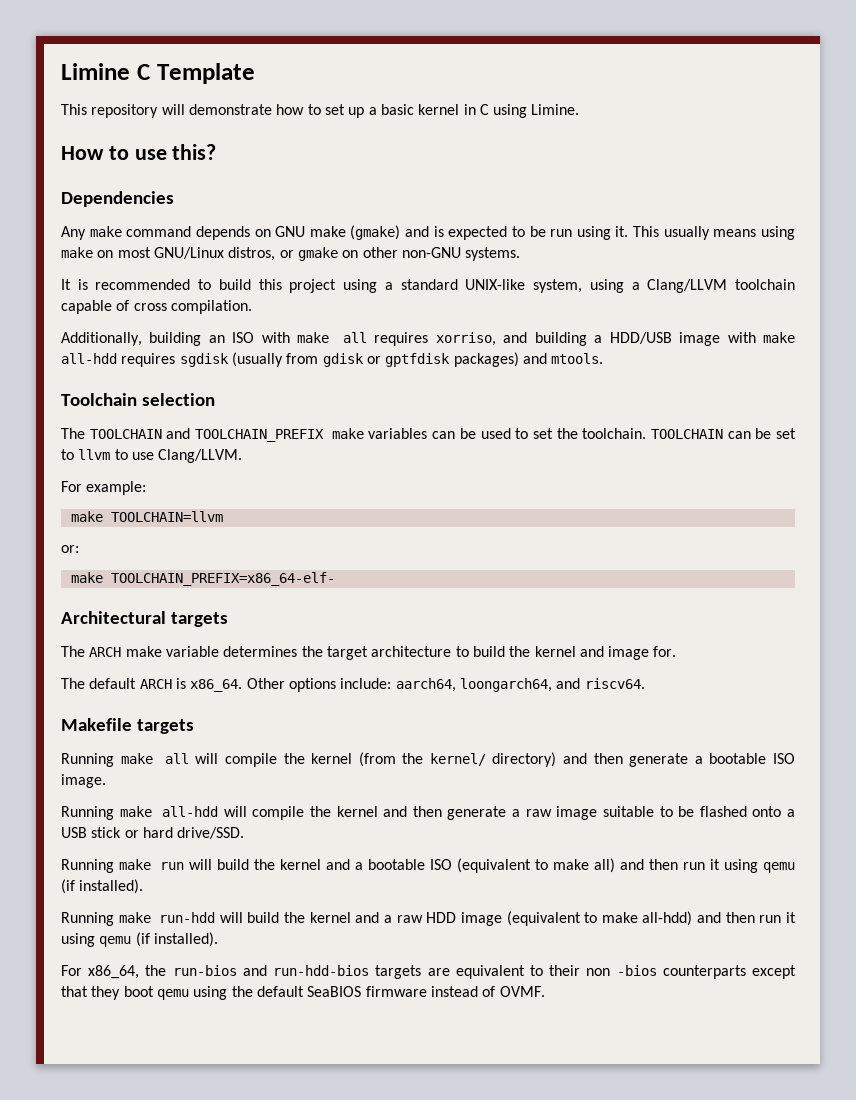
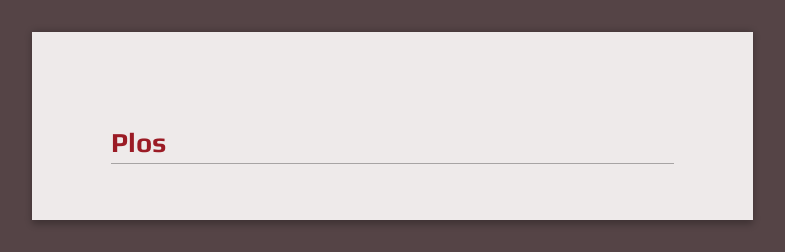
[61,63,255,84] [61,104,580,118] [61,144,217,160] [61,191,174,207] [61,225,796,240] [61,247,521,261] [61,279,796,293] [61,300,252,314] [61,332,796,346] [61,352,604,367] [61,393,215,406] [61,428,796,442] [61,449,243,463] [61,481,147,495] [70,511,223,522] [61,545,79,553] [70,572,335,586] [61,611,228,627] [61,646,677,660] [61,678,645,692] [61,718,194,734] [61,752,795,767] [61,774,106,788] [61,806,795,820] [61,827,245,839] [61,858,796,873] [61,879,144,894] [61,911,796,926] [61,932,218,947] [61,965,796,979] [61,986,545,1000] Limine C Template // This repository will demonstrate how to set up a basic kernel in C using Limine. // How to use this? // Dependencies // Any make command depends on GNU make (gmake) and is expected to be run using it. This usually means using make on most GNU/Linux distros, or gmake on other non-GNU systems. // It is recommended to build this project using a standard UNIX-like system, using a Clang/LLVM toolchain capable of cross compilation. // Additionally, building an ISO with make all requires xorriso, and building a HDD/USB image with make all-hdd requires sgdisk (usually from gdisk or gptfdisk packages) and mtools. // Toolchain selection // The TOOLCHAIN and TOOLCHAIN_PREFIX make variables can be used to set the toolchain. TOOLCHAIN can be set to llvm to use Clang/LLVM. // For example: // make TOOLCHAIN=llvm // or: // make TOOLCHAIN_PREFIX=x86_64-elf- // Architectural targets // The ARCH make variable determines the target architecture to build the kernel and image for. // The default ARCH is x86_64. Other options include: aarch64, loongarch64, and riscv64. // Makefile targets // Running make all will compile the kernel (from the kernel/ directory) and then generate a bootable ISO image. // Running make all-hdd will compile the kernel and then generate a raw image suitable to be flashed onto a USB stick or hard drive/SSD. // Running make run will build the kernel and a bootable ISO (equivalent to make all) and then run it using qemu (if installed). // Running make run-hdd will build the kernel and a raw HDD image (equivalent to make all-hdd) and then run it using qemu (if installed). // For x86_64, the run-bios and run-hdd-bios targets are equivalent to their non -bios counterparts except that they boot qemu using the default SeaBIOS firmware instead of OVMF. -> [111,132,166,153] Plos

